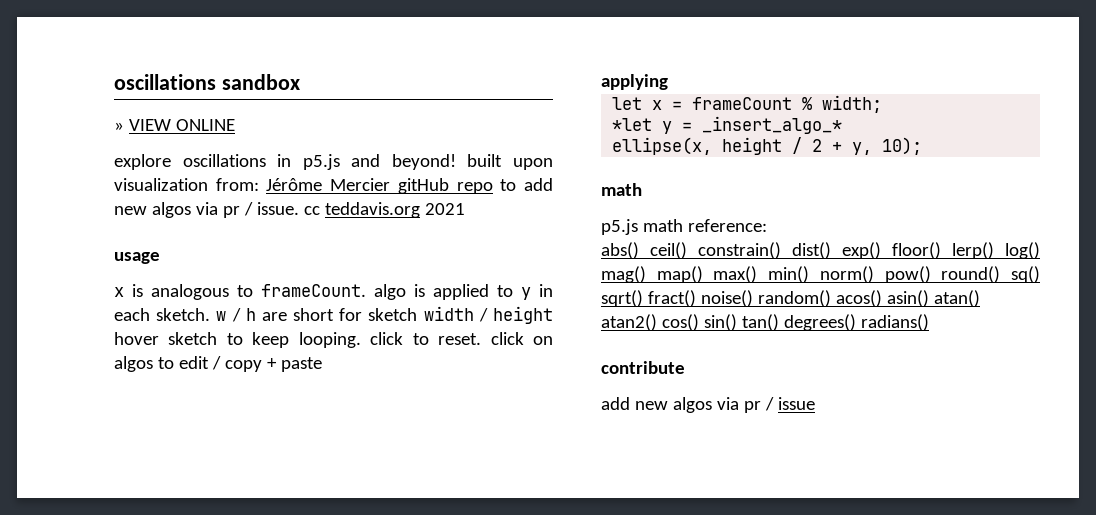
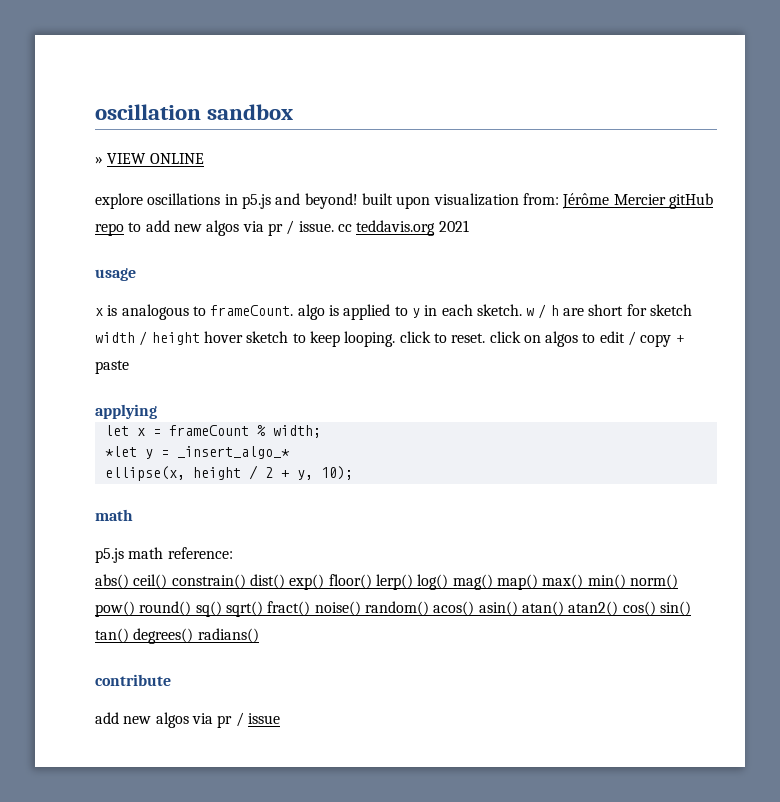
[114,74,216,90] oscillations -> [95,104,201,120] oscillation

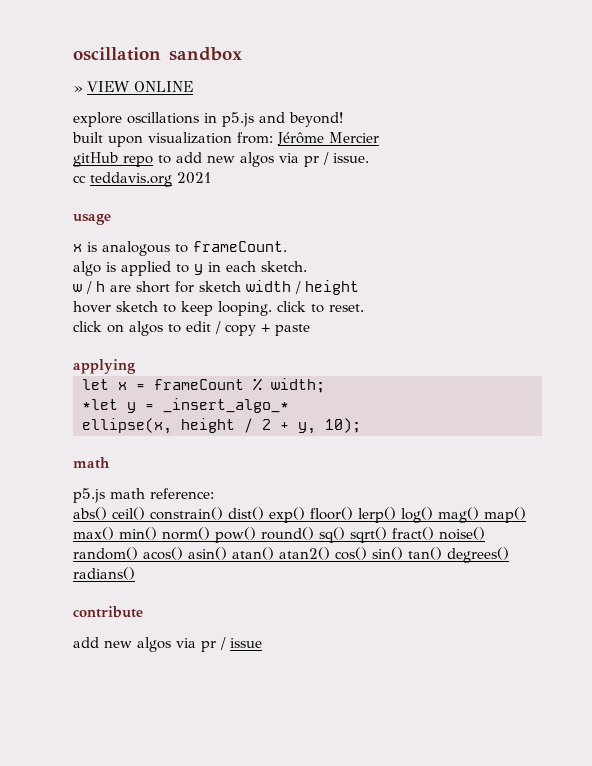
(358, 201) none -> (343, 119) //
(666, 199) none -> (379, 137) //
(334, 226) none -> (369, 158) //
(294, 310) none -> (287, 246) //
(522, 310) none -> (307, 266) //
(200, 338) none -> (359, 287) //
(486, 338) none -> (364, 308) //

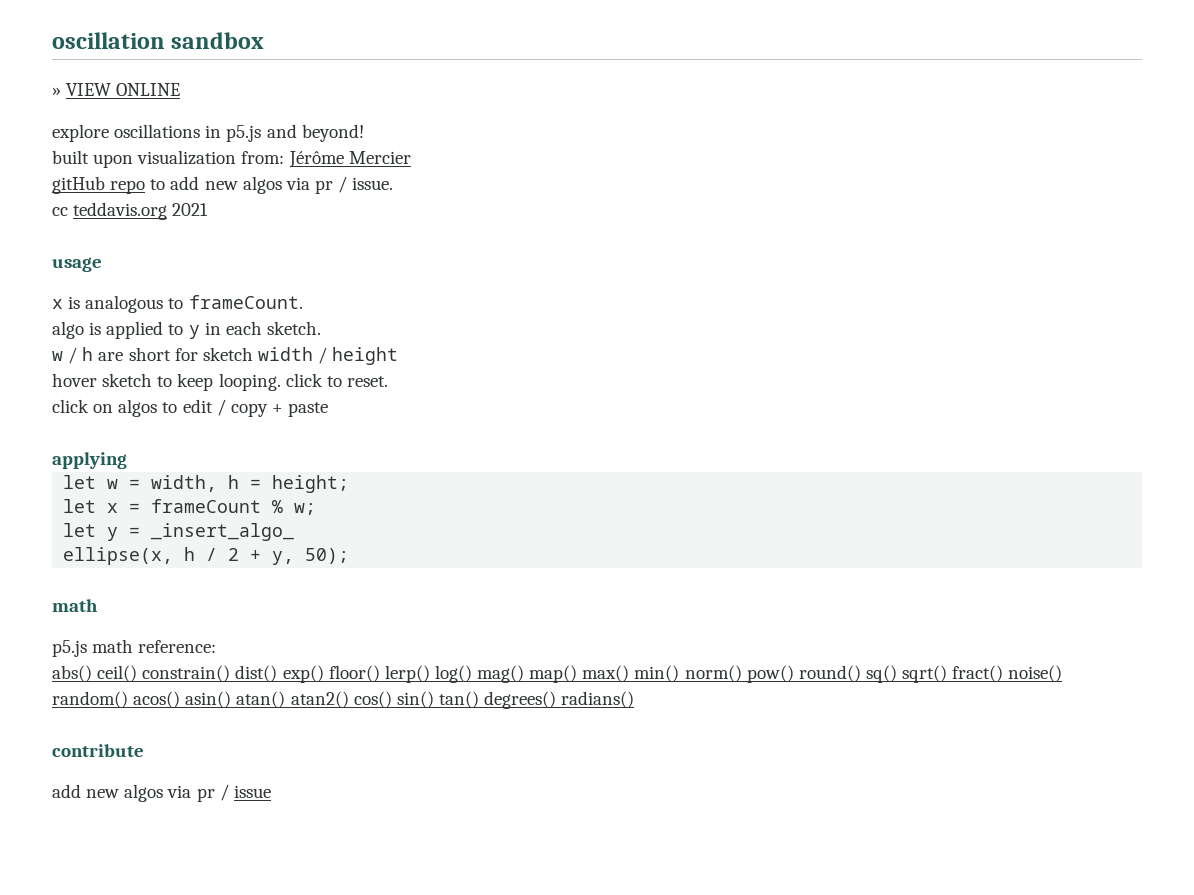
(136, 366) none -> [63,475,350,493] // let w = width, h = height;
[271,378,325,393] [82,399,118,410] width; // *let -> [294,503,317,515] [63,523,97,537] w; // let
[163,398,289,413] _insert_algo_* -> [151,523,295,541] _insert_algo_
[181,418,235,433] height -> [184,547,196,561] h
[325,418,361,433] 10); -> [305,548,350,564] 50);

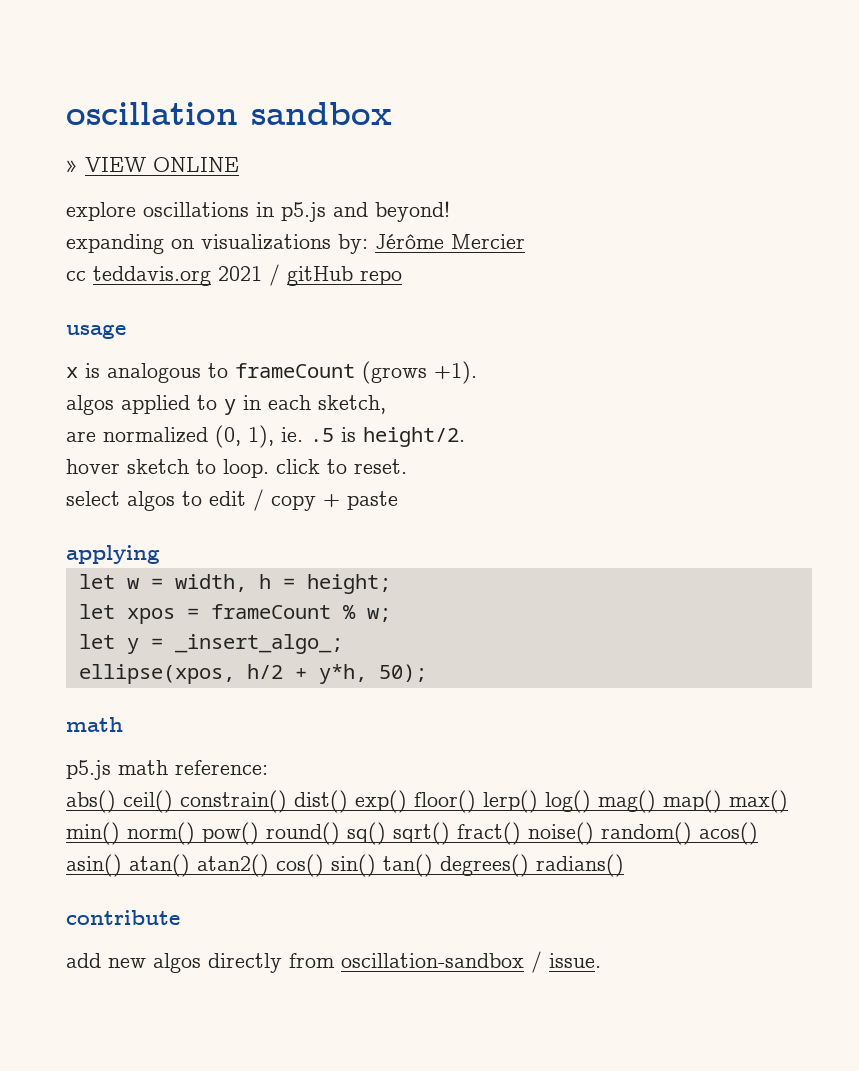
[52,150,411,168] [52,176,394,194] built upon visualization from: Jérôme Mercier // gitHub repo to add new algos via pr / issue. -> [66,234,525,254] expanding on visualizations by: Jérôme Mercier
(209, 209) none -> [269,264,402,286] / gitHub repo
[188,295,303,309] [52,321,102,339] frameCount. // algo is -> [235,361,477,384] [66,395,114,415] frameCount (grows +1). // algos
[266,321,321,335] [52,347,399,365] sketch. // w / h are short for sketch width / height -> [318,395,386,414] [66,425,465,448] sketch, // are normalized (0, 1), ie. .5 is height/2.
[177,373,281,391] keep looping. -> [223,459,269,478] loop.
[52,399,114,413] click on -> [66,491,120,506] select
[107,503,119,513] x -> [126,608,175,624] xpos
[151,523,295,541] [63,547,295,565] _insert_algo_ // ellipse(x, h / 2 + y, -> [174,634,343,654] [78,664,367,684] _insert_algo_; // ellipse(xpos, h/2 + y*h,
[167,784,271,802] via pr / issue -> [208,951,601,973] directly from oscillation-sandbox / issue.

